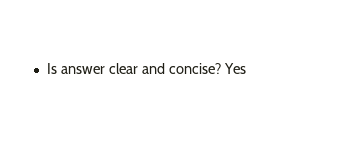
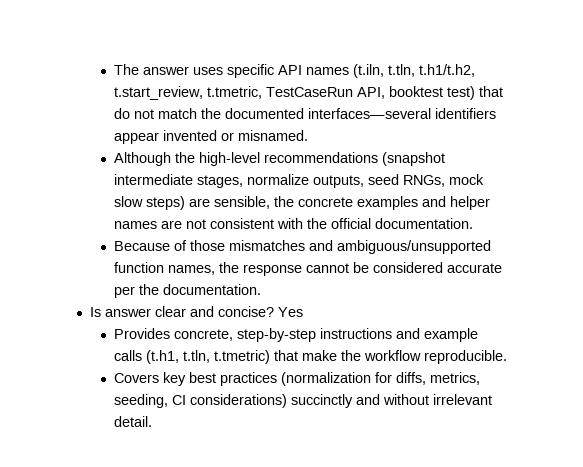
(46, 68) none -> [113,64,475,78] [113,86,503,100] [113,108,496,119] [113,130,308,144] [113,152,445,166] [113,174,484,188] [113,196,490,210] [113,218,473,229] [113,240,491,254] [113,262,502,276] [113,284,261,298] The answer uses specific API names (t.iln, t.tln, t.h1/t.h2, t.start_review, t.tmetric, TestCaseRun API, booktest test) that do not match the documented interfaces—several identifiers appear invented or misnamed. // Although the high-level recommendations (snapshot intermediate stages, normalize outputs, seed RNGs, mock slow steps) are sensible, the concrete examples and helper names are not consistent with the official documentation. // Because of those mismatches and ambiguous/unsupported function names, the response cannot be considered accurate per the documentation. //
(246, 68) none -> [113,328,478,342] [113,350,507,364] [113,372,480,386] [113,394,492,408] [113,416,152,427] // Provides concrete, step-by-step instructions and example calls (t.h1, t.tln, t.tmetric) that make the workflow reproducible. // Covers key best practices (normalization for diffs, metrics, seeding, CI considerations) succinctly and without irrelevant detail.

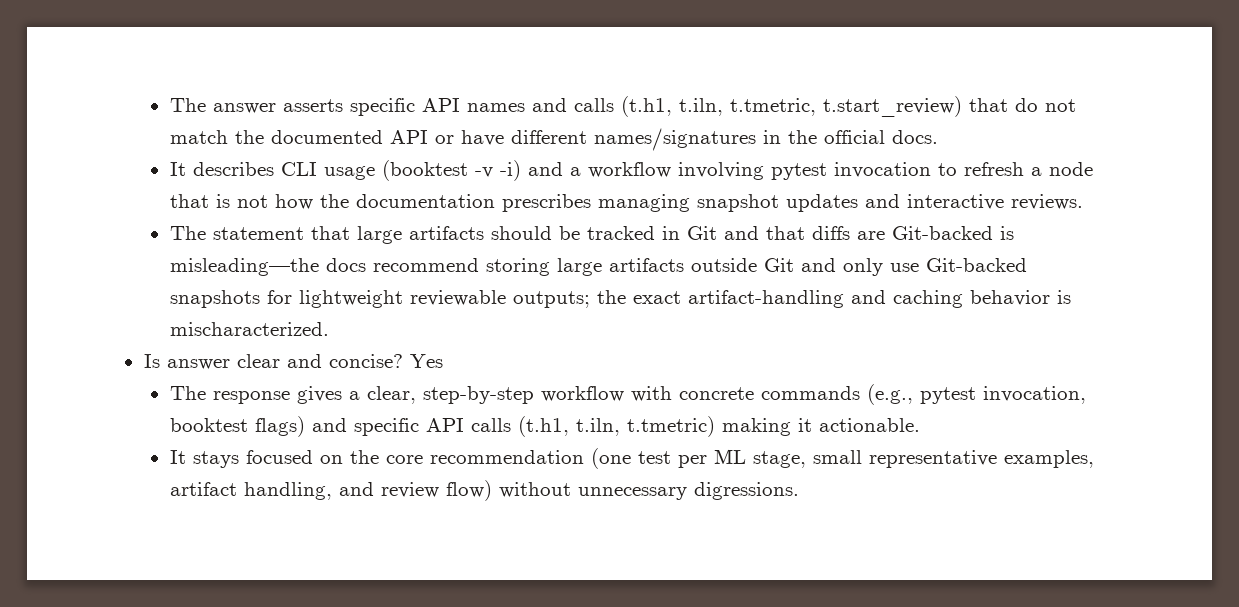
[192,67,223,75] uses -> [282,99,343,112] asserts
[352,64,475,78] [113,86,475,100] (t.iln, t.tln, t.h1/t.h2, t.start_review, t.tmetric, TestCaseRun API, booktest test) -> [531,96,962,117] and calls (t.h1, t.iln, t.tmetric, t.start_review)
[307,108,496,119] [113,130,308,144] [113,152,445,166] [113,174,484,188] [113,196,490,210] [113,218,473,229] [113,240,491,254] [113,262,502,276] [113,284,261,298] interfaces—several identifiers appear invented or misnamed. // Although the high-level recommendations (snapshot intermediate stages, normalize outputs, seed RNGs, mock slow steps) are sensible, the concrete examples and helper names are not consistent with the official documentation. // Because of those mismatches and ambiguous/unsupported function names, the response cannot be considered accurate per the documentation. -> [389,128,938,151] [169,160,1093,181] [169,194,1083,212] [169,226,1014,244] [169,258,1027,276] [169,290,1071,308] [169,322,329,336] API or have different names/signatures in the official docs. // It describes CLI usage (booktest -v -i) and a workflow involving pytest invocation to refresh a node that is not how the documentation prescribes managing snapshot updates and interactive reviews. // The statement that large artifacts should be tracked in Git and that diffs are Git-backed is misleading—the docs recommend storing large artifacts outside Git and only use Git-backed snapshots for lightweight reviewable outputs; the exact artifact-handling and caching behavior is mischaracterized.
[113,328,478,342] [113,350,507,364] [113,372,480,386] [113,394,492,408] [113,416,152,427] Provides concrete, step-by-step instructions and example calls (t.h1, t.tln, t.tmetric) that make the workflow reproducible. // Covers key best practices (normalization for diffs, metrics, seeding, CI considerations) succinctly and without irrelevant detail. -> [169,384,1086,405] [169,416,920,437] [169,448,1094,469] [169,480,799,501] The response gives a clear, step-by-step workflow with concrete commands (e.g., pytest invocation, booktest flags) and specific API calls (t.h1, t.iln, t.tmetric) making it actionable. // It stays focused on the core recommendation (one test per ML stage, small representative examples, artifact handling, and review flow) without unnecessary digressions.

